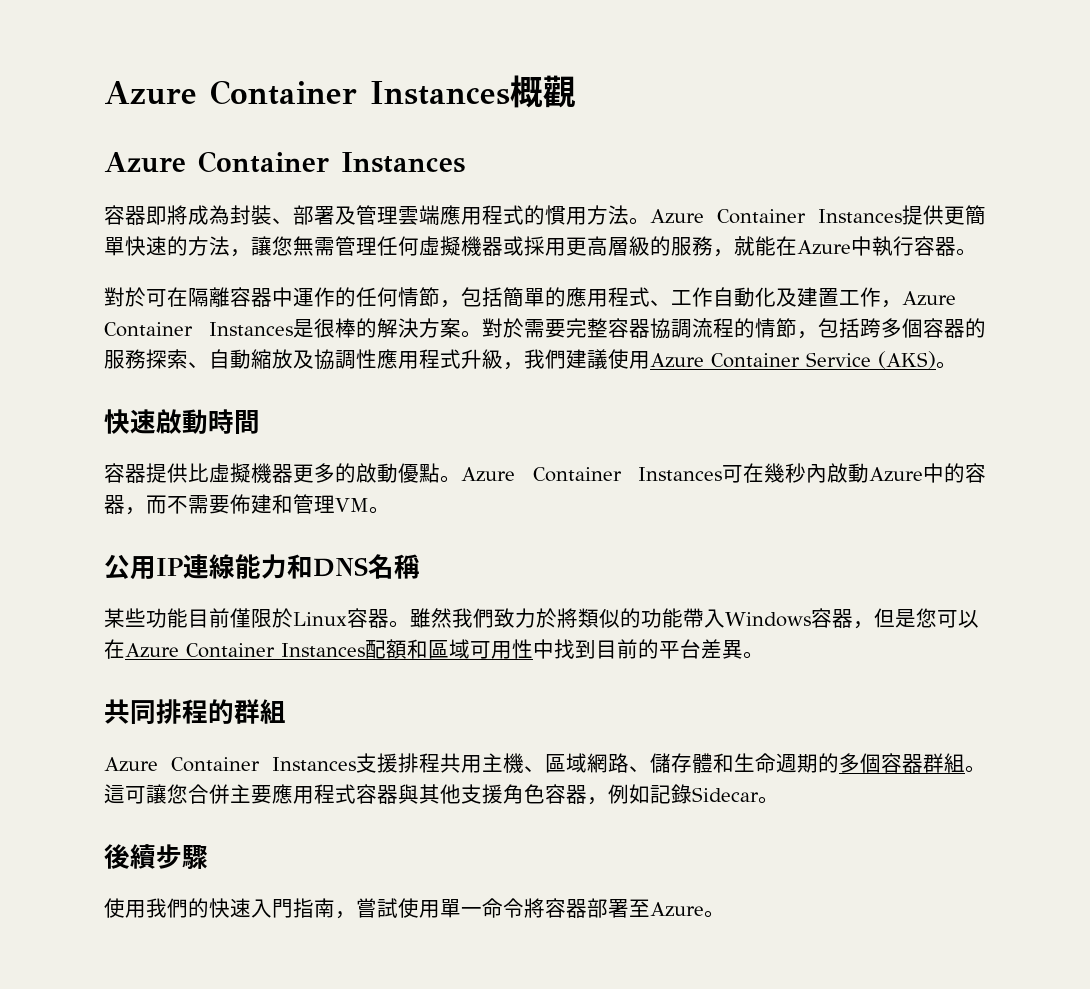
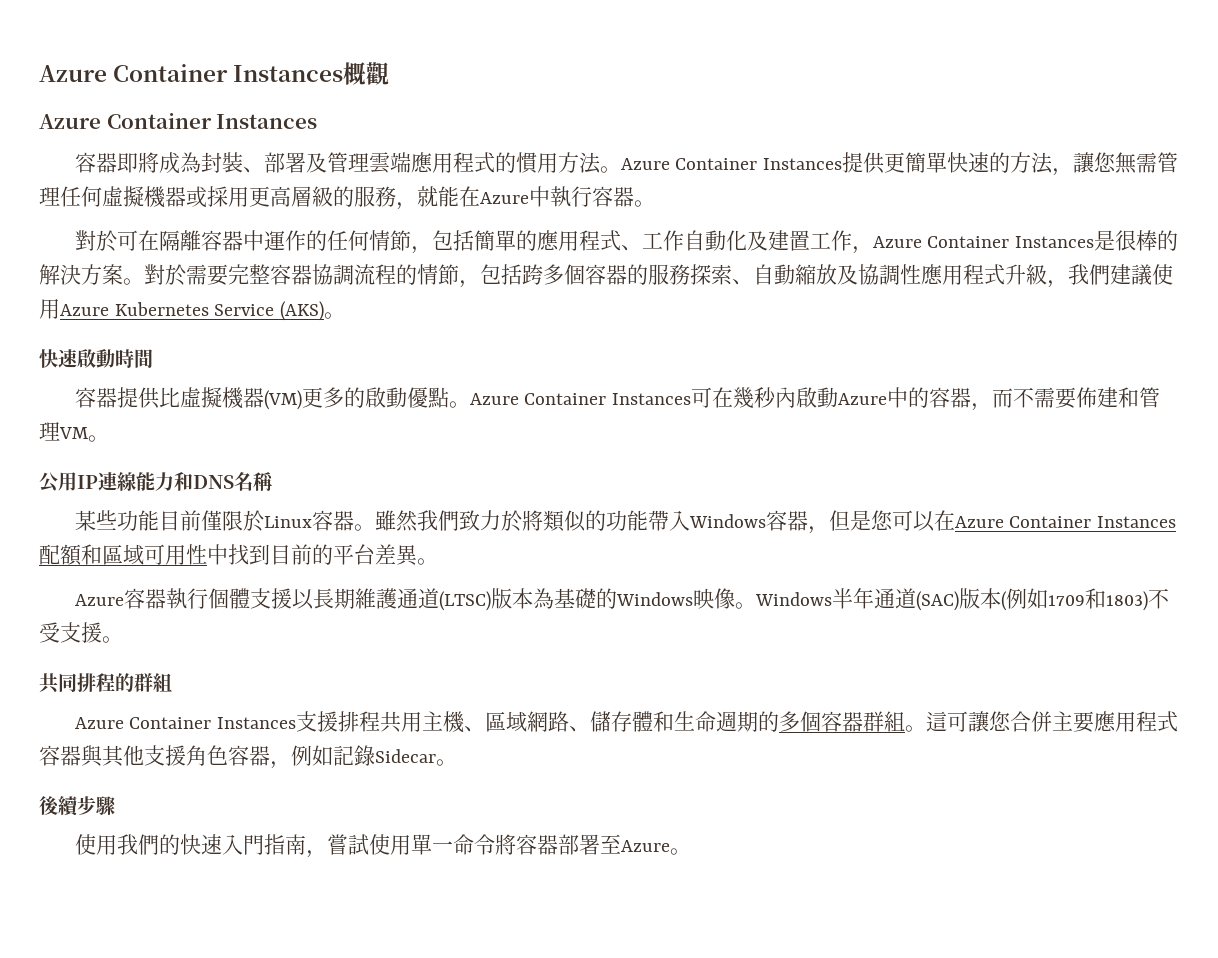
[711,353,800,368] Container -> [114,302,209,316] Kubernetes
(293, 473) none -> [263,390,302,410] (VM)
(764, 655) none -> [74,588,1169,611] [39,622,123,643] // Azure容器執行個體支援以長期維護通道(LTSC)版本為基礎的Windows映像。Windows半年通道(SAC)版本(例如1709和1803)不受支援。

